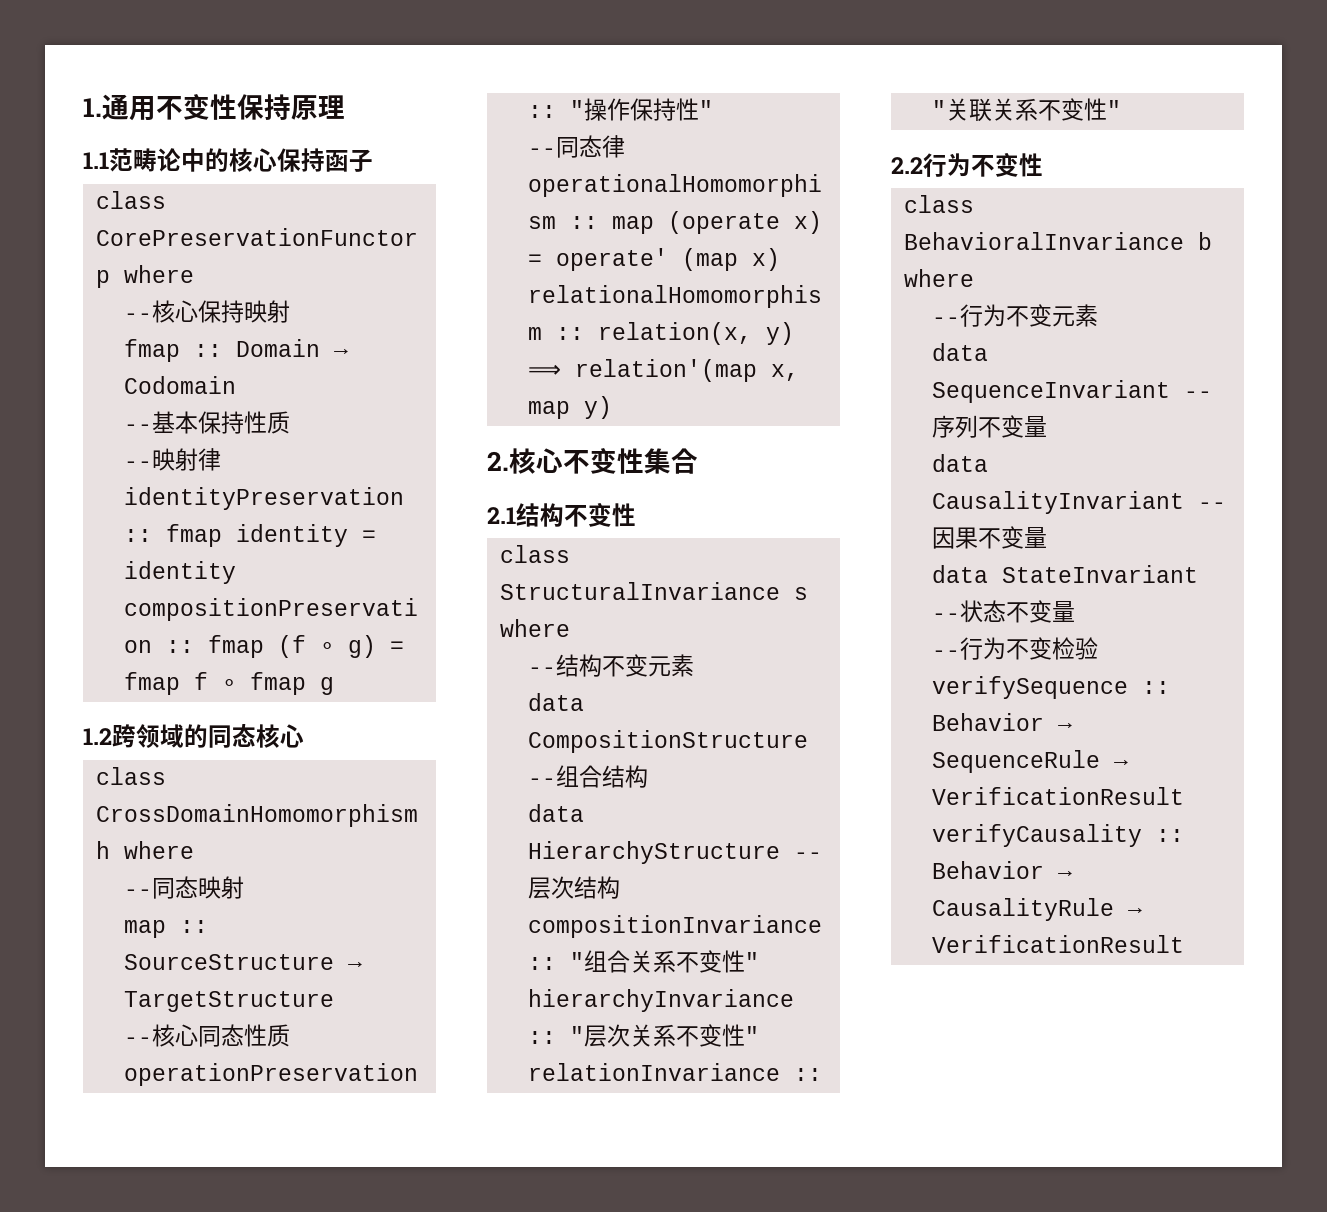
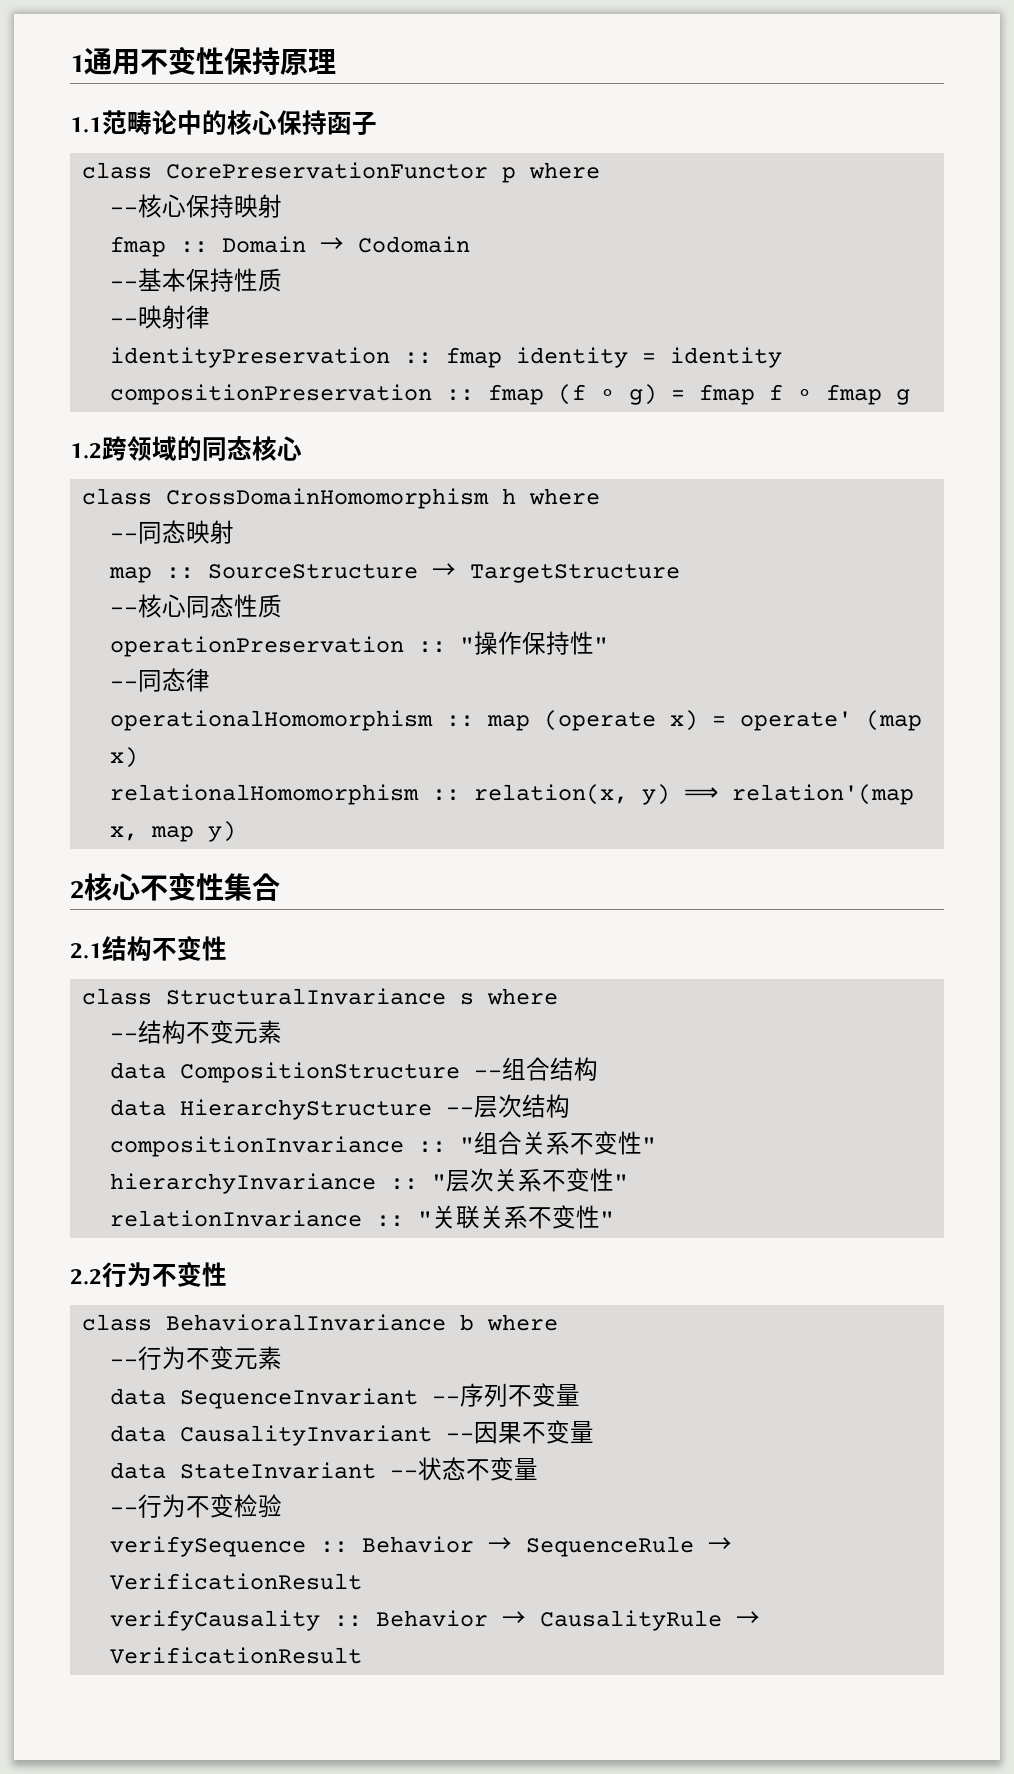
[83,98,102,117] 1. -> [70,55,84,72] 1
[487,451,509,471] 2. -> [70,881,84,899] 2

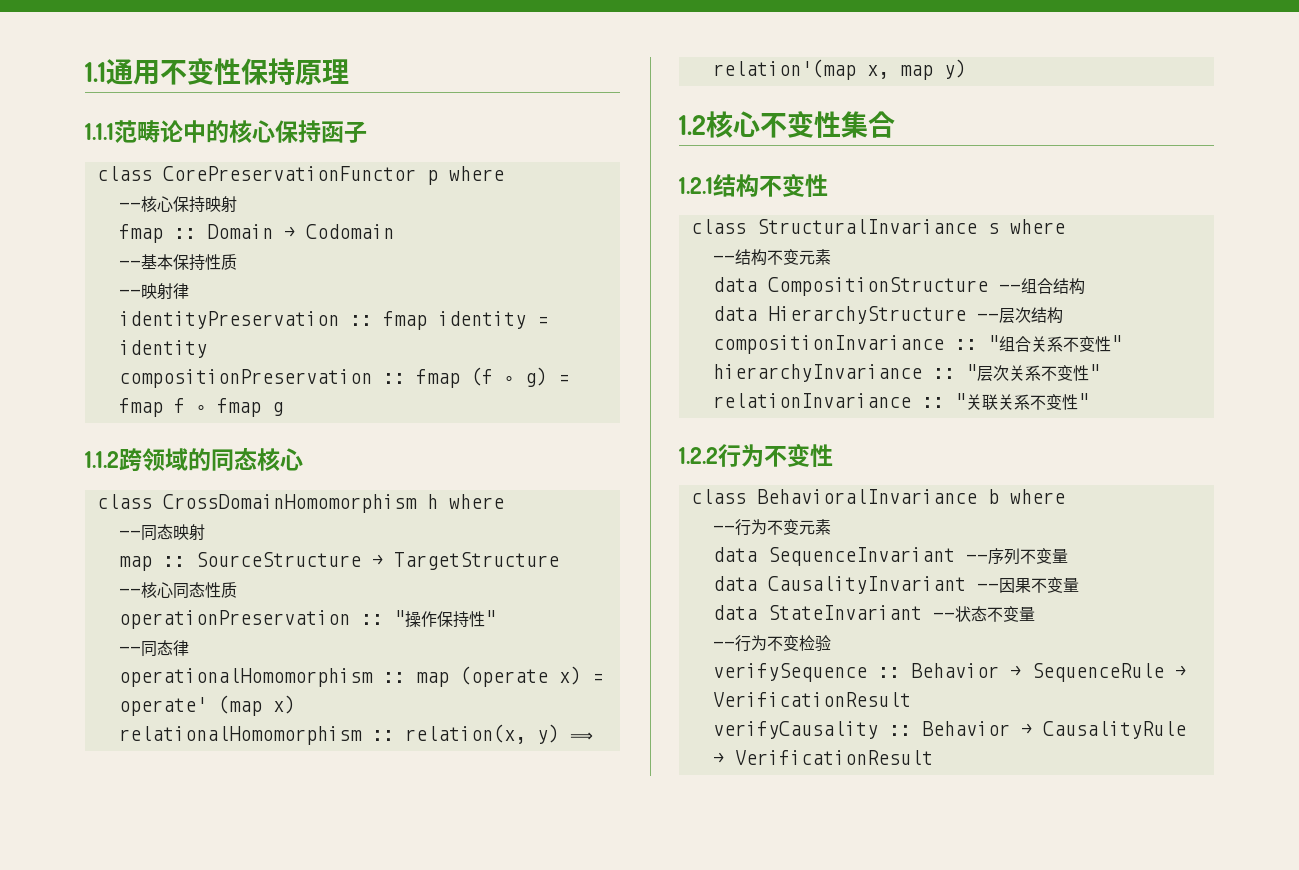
[70,55,84,72] 1 -> [85,62,106,82] 1.1
[70,117,102,133] 1.1 -> [85,123,114,140] 1.1.1
[70,443,102,459] 1.2 -> [85,451,119,468] 1.1.2
[70,881,84,899] 2 -> [679,115,706,135] 1.2
[70,943,102,959] 2.1 -> [679,177,713,194] 1.2.1
[70,1269,102,1285] 2.2 -> [679,447,718,464] 1.2.2

